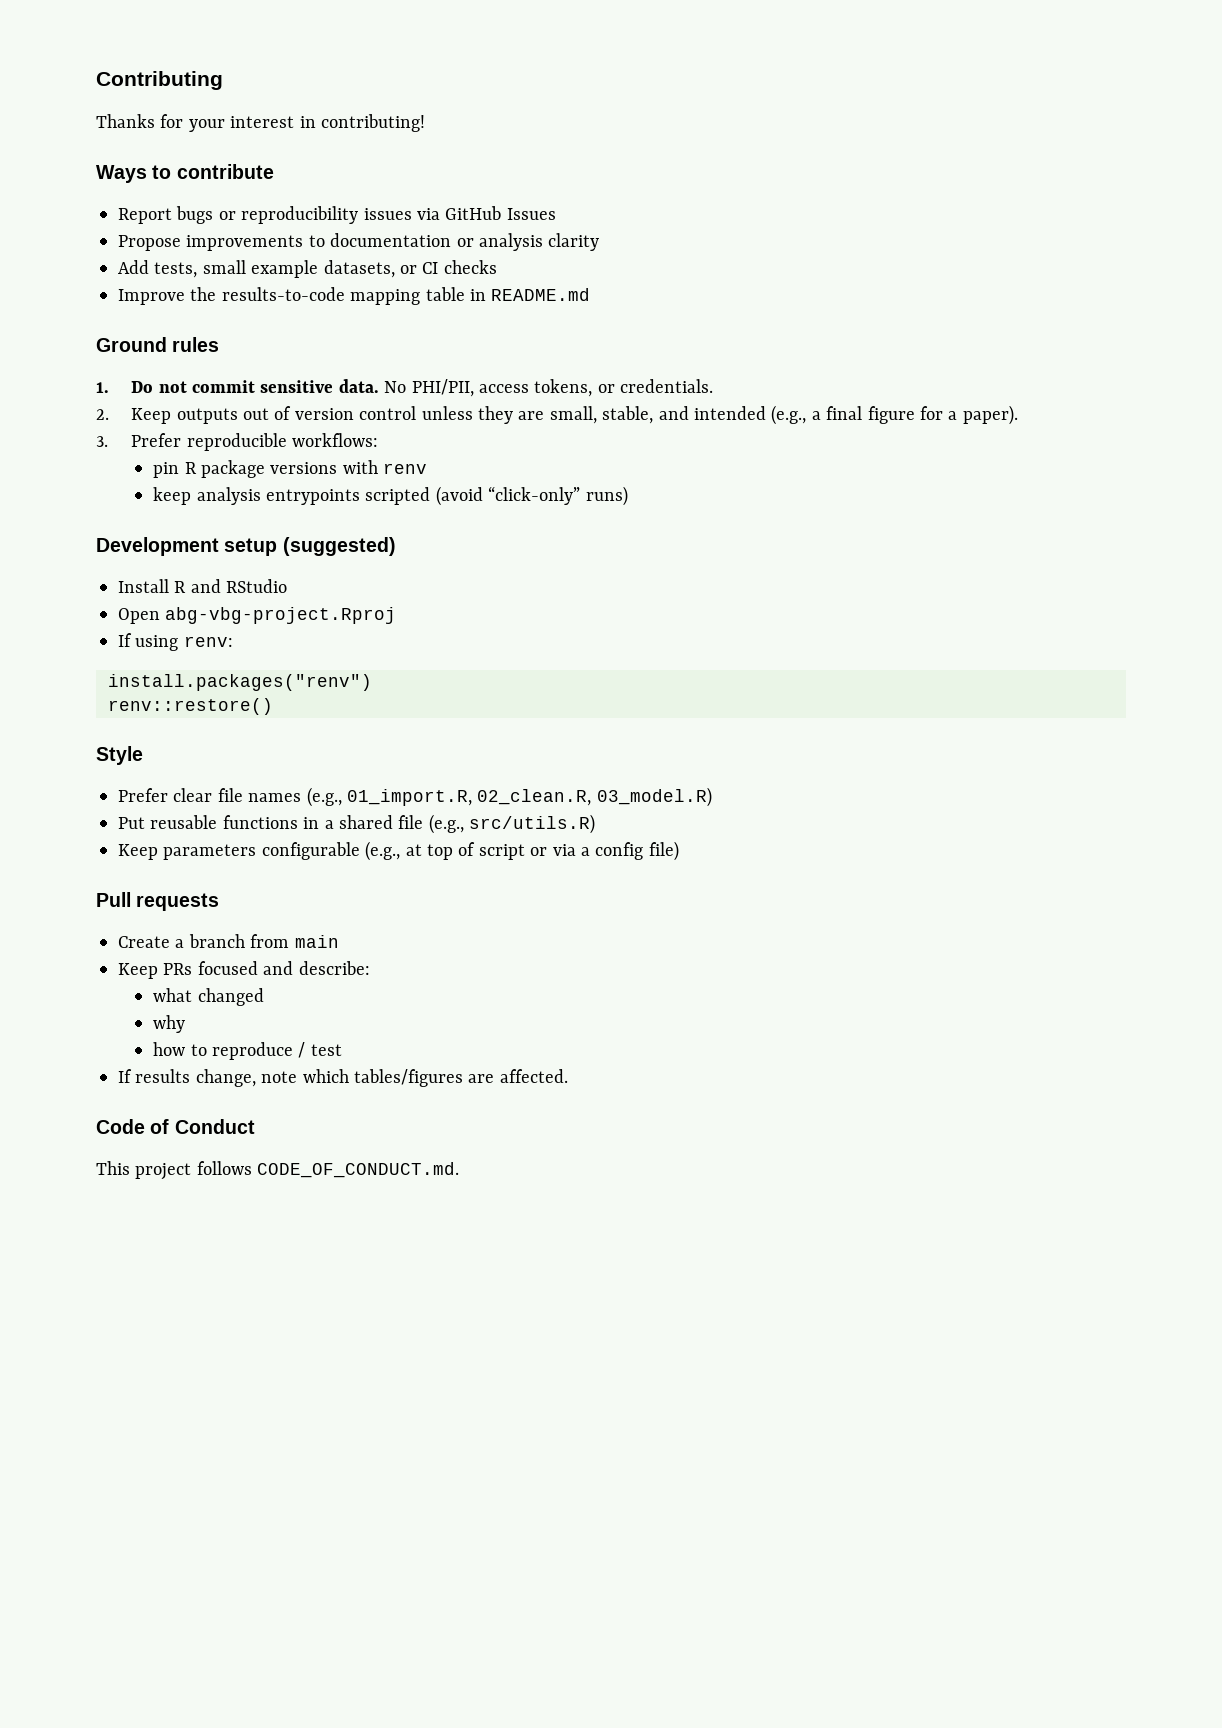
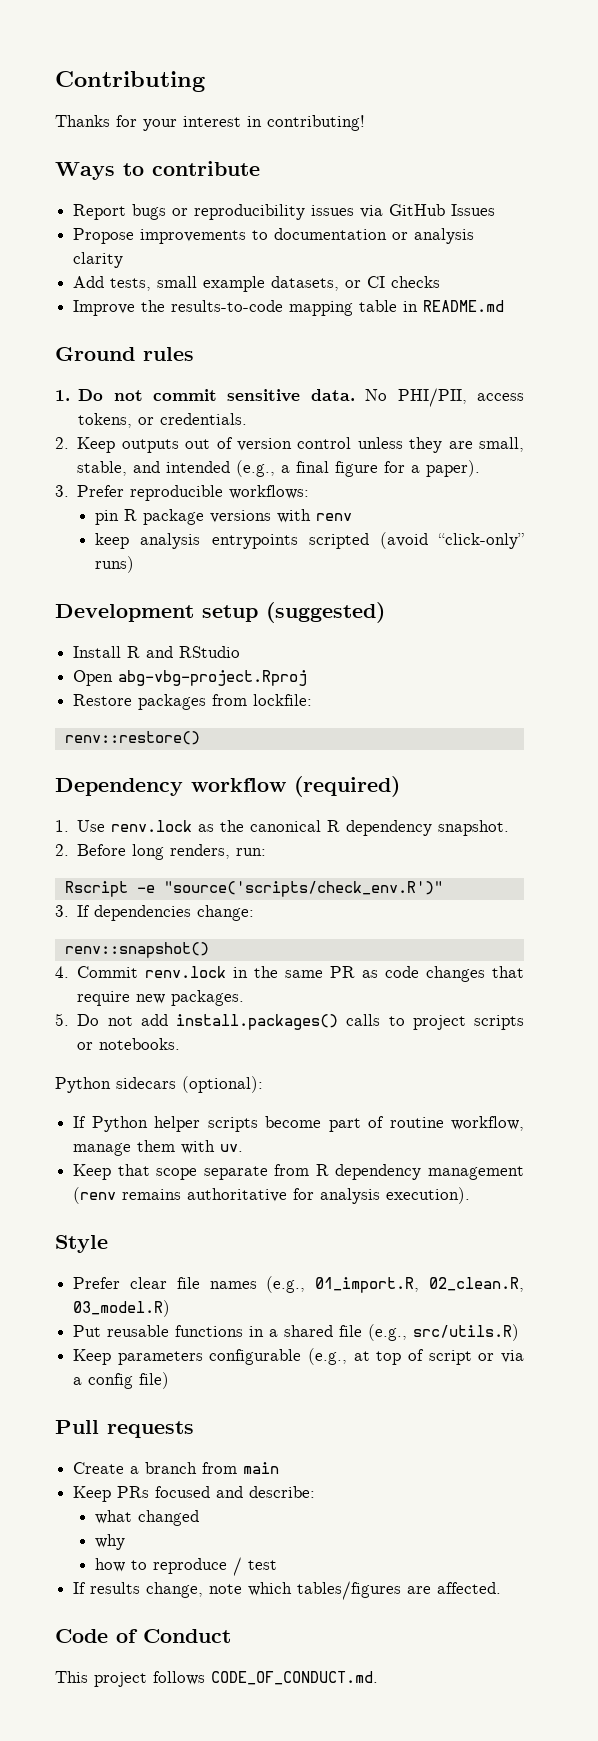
[118,633,233,651] [108,674,372,691] [108,698,273,715] If using renv: // install.packages("renv") // renv::restore() -> [73,694,313,710] [64,731,200,745] [55,776,400,797] [55,820,510,836] [55,844,267,860] [64,881,443,897] [55,905,255,921] [64,942,209,958] [55,966,524,982] [77,990,245,1006] [55,1013,524,1030] [77,1038,181,1050] [55,1076,263,1093] [73,1116,524,1132] [73,1140,244,1156] [73,1164,524,1180] [73,1187,471,1204] Restore packages from lockfile: // renv::restore() // Dependency workflow (required) // 1. Use renv.lock as the canonical R dependency snapshot. // 2. Before long renders, run: // Rscript -e "source('scripts/check_env.R')" // 3. If dependencies change: // renv::snapshot() // 4. Commit renv.lock in the same PR as code changes that require new packages. // 5. Do not add install.packages() calls to project scripts or notebooks. // Python sidecars (optional): // If Python helper scripts become part of routine workflow, manage them with uv. // Keep that scope separate from R dependency management (renv remains authoritative for analysis execution).

